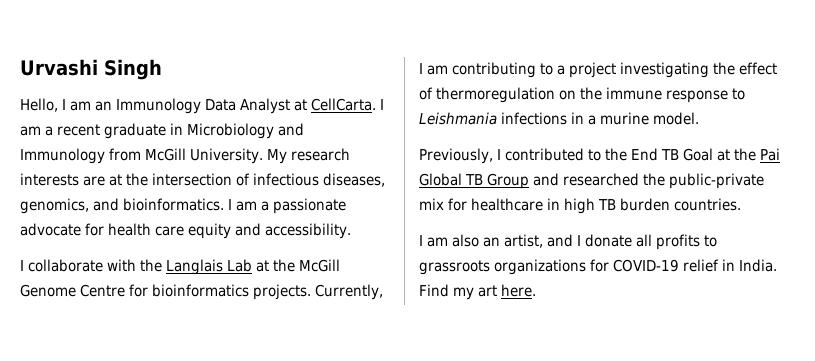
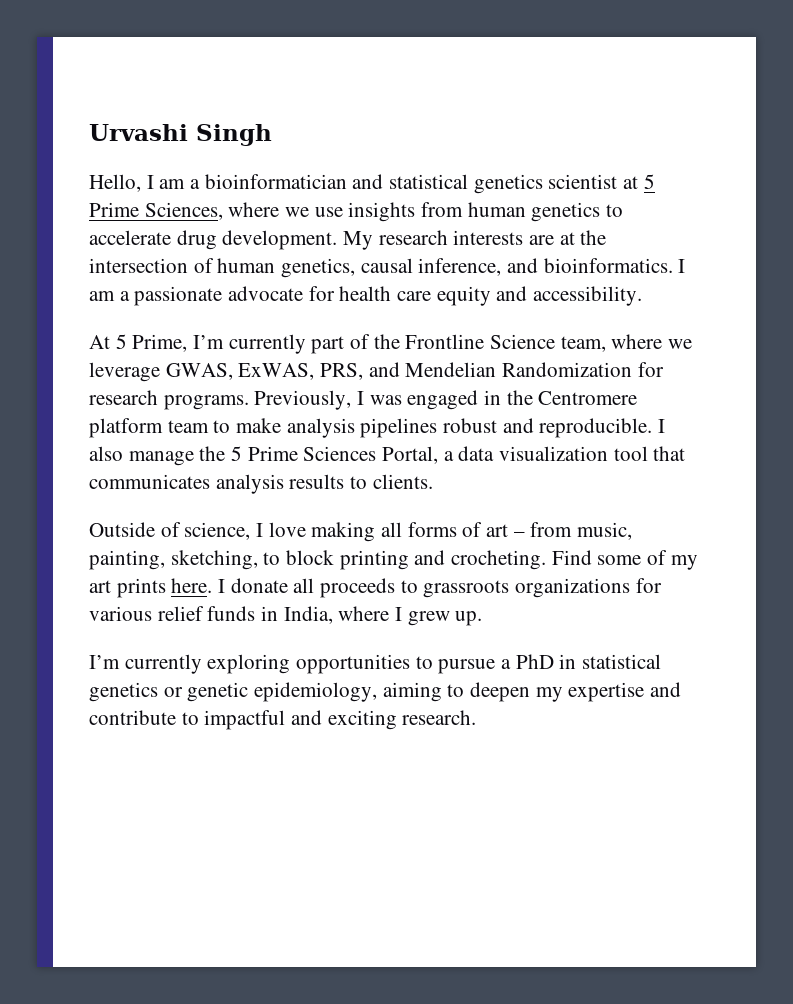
[95,98,384,114] [20,123,304,139] [20,148,263,164] an Immunology Data Analyst at CellCarta. I am a recent graduate in Microbiology and Immunology from McGill University. -> [190,174,655,194] [89,202,624,222] [89,230,338,250] a bioinformatician and statistical genetics scientist at 5 Prime Sciences, where we use insights from human genetics to accelerate drug development.
[253,173,385,187] [20,198,89,214] infectious diseases, genomics, -> [217,258,502,278] human genetics, causal inference,
[20,259,340,275] [20,284,383,300] [419,62,777,78] [419,87,745,103] [419,112,699,125] [419,148,780,164] [419,173,764,189] [419,198,741,214] [419,234,573,248] I collaborate with the Langlais Lab at the McGill Genome Centre for bioinformatics projects. Currently, I am contributing to a project investigating the effect of thermoregulation on the immune response to Leishmania infections in a murine model. // Previously, I contributed to the End TB Goal at the Pai Global TB Group and researched the public-private mix for healthcare in high TB burden countries. // I am also an artist, and -> [89,334,693,354] [89,362,664,382] [89,390,638,410] [89,418,666,438] [89,446,686,466] [89,474,433,494] [89,522,633,542] [89,550,698,570] [89,578,213,598] At 5 Prime, I’m currently part of the Frontline Science team, where we leverage GWAS, ExWAS, PRS, and Mendelian Randomization for research programs. Previously, I was engaged in the Centromere platform team to make analysis pipelines robust and reproducible. I also manage the 5 Prime Sciences Portal, a data visualization tool that communicates analysis results to clients. // Outside of science, I love making all forms of art – from music, painting, sketching, to block printing and crocheting. Find some of my art prints here.
[656,234,700,250] profits -> [320,578,396,598] proceeds
[613,259,777,272] [419,284,536,300] COVID-19 relief in India. Find my art here. -> [89,606,483,626] [89,654,662,674] [89,682,682,702] [89,710,477,730] various relief funds in India, where I grew up. // I’m currently exploring opportunities to pursue a PhD in statistical genetics or genetic epidemiology, aiming to deepen my expertise and contribute to impactful and exciting research.

